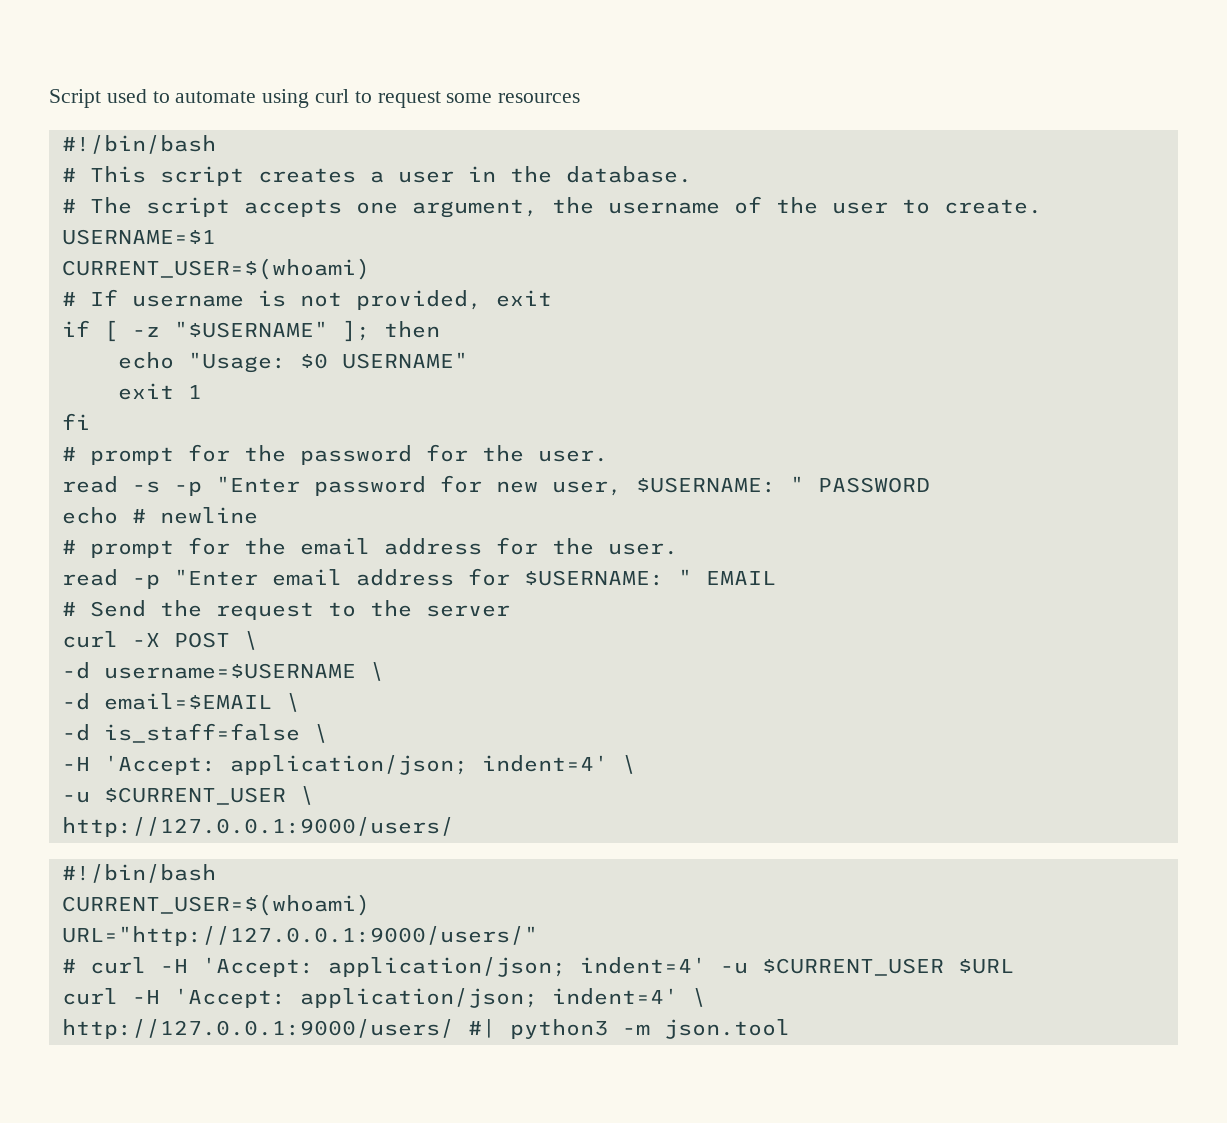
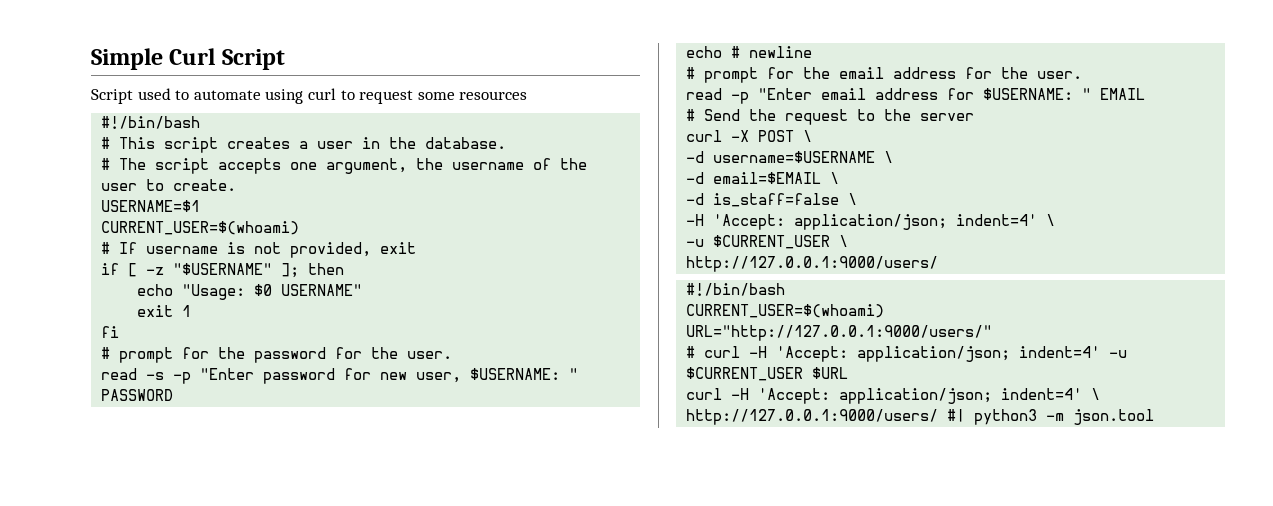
(49, 98) none -> [91,48,285,70] Simple Curl Script //

